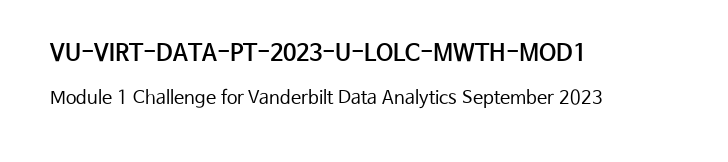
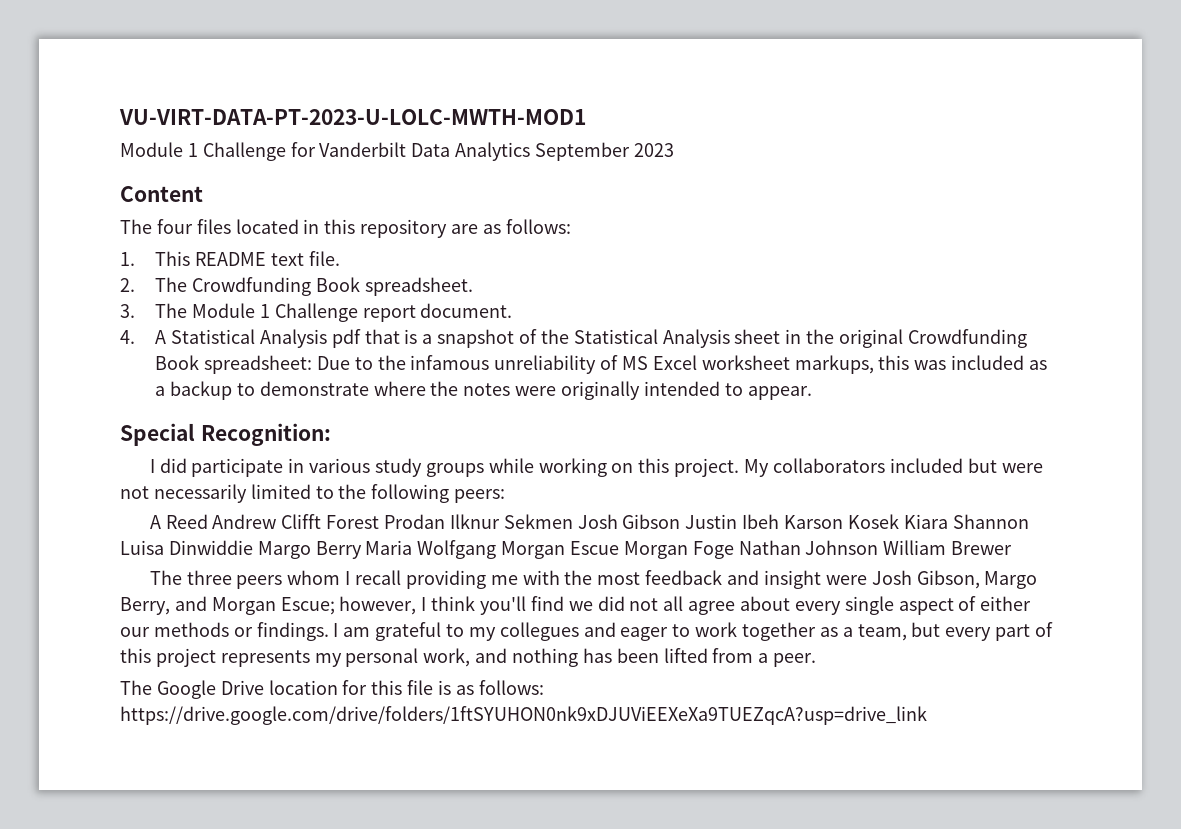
(603, 97) none -> [120,186,203,202] [120,219,571,238] [120,251,340,266] [120,277,473,296] [120,303,513,322] [120,329,1027,348] [155,355,1047,374] [155,381,812,400] [120,423,331,446] [149,458,1043,477] [120,484,506,503] [149,514,1029,529] [120,540,1013,559] [149,570,1038,589] [120,596,1032,615] [120,622,1054,641] [120,648,817,667] [120,680,544,699] [120,706,927,725] // Content // The four files located in this repository are as follows: // 1. This README text file. // 2. The Crowdfunding Book spreadsheet. // 3. The Module 1 Challenge report document. // 4. A Statistical Analysis pdf that is a snapshot of the Statistical Analysis sheet in the original Crowdfunding Book spreadsheet: Due to the infamous unreliability of MS Excel worksheet markups, this was included as a backup to demonstrate where the notes were originally intended to appear. // Special Recognition: // I did participate in various study groups while working on this project. My collaborators included but were not necessarily limited to the following peers: // A Reed Andrew Clifft Forest Prodan Ilknur Sekmen Josh Gibson Justin Ibeh Karson Kosek Kiara Shannon Luisa Dinwiddie Margo Berry Maria Wolfgang Morgan Escue Morgan Foge Nathan Johnson William Brewer // The three peers whom I recall providing me with the most feedback and insight were Josh Gibson, Margo Berry, and Morgan Escue; however, I think you'll find we did not all agree about every single aspect of either our methods or findings. I am grateful to my collegues and eager to work together as a team, but every part of this project represents my personal work, and nothing has been lifted from a peer. // The Google Drive location for this file is as follows: https://drive.google.com/drive/folders/1ftSYUHON0nk9xDJUViEEXeXa9TUEZqcA?usp=drive_link

